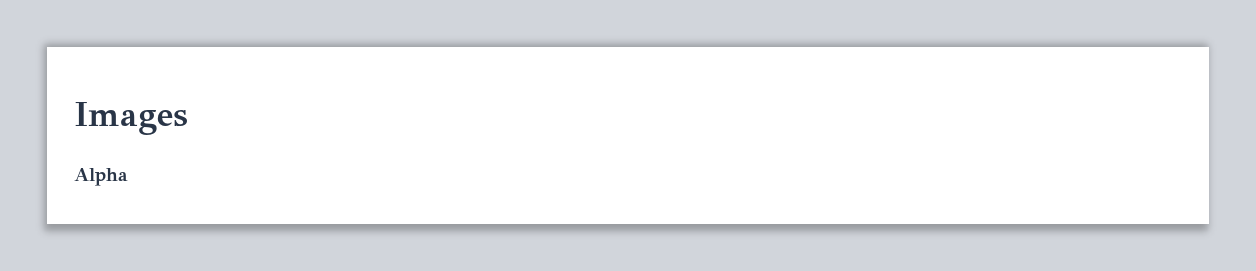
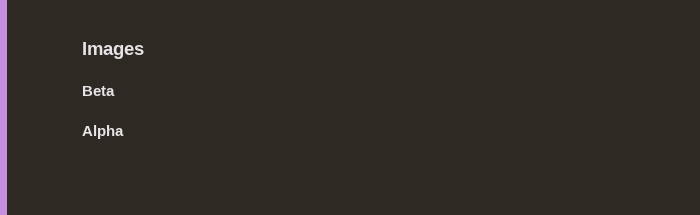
(188, 118) none -> [82,86,115,96] // Beta

